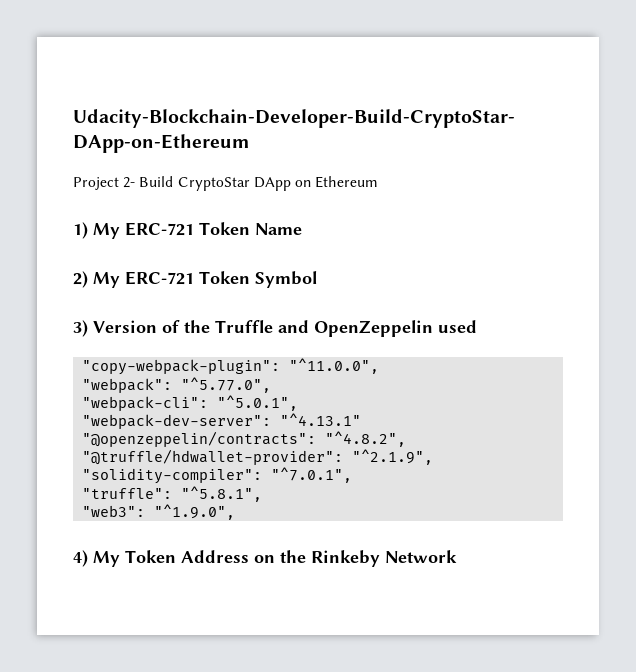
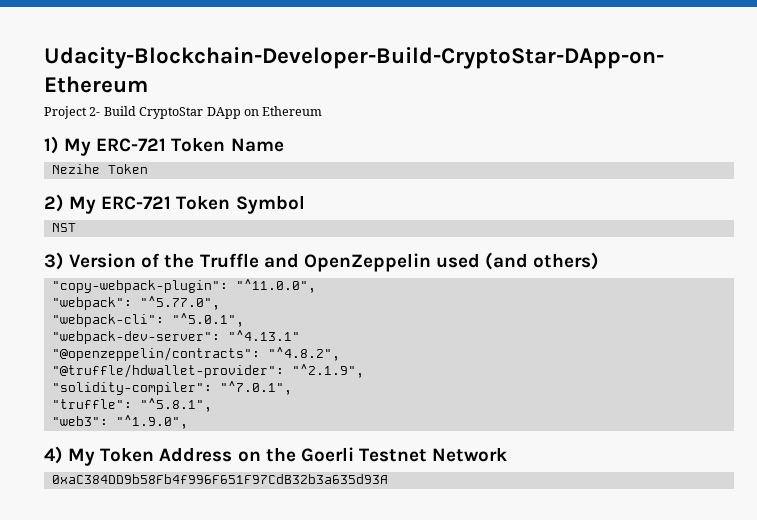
(302, 229) none -> [51,164,148,174] // Nezihe Token
(317, 279) none -> [51,223,76,232] // NST
(477, 326) none -> [485,252,600,270] (and others)
[311,550,380,567] Rinkeby -> [300,447,427,462] Goerli Testnet
(457, 556) none -> [51,474,388,484] // 0xaC384DD9b58Fb4f996F651F97CdB32b3a635d93A

